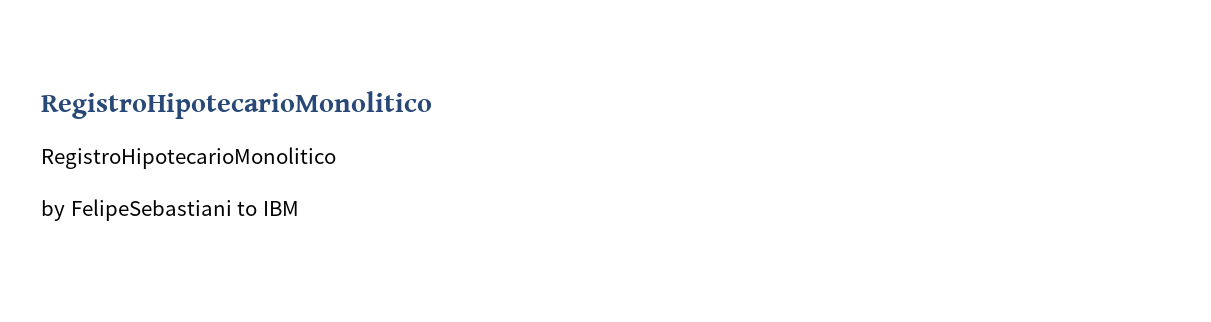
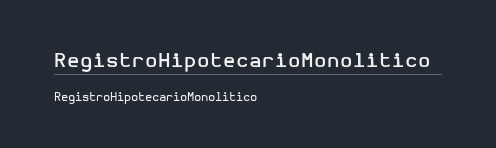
[41,199,299,221] // by FelipeSebastiani to IBM -> (257, 98) none

